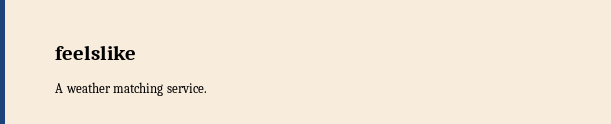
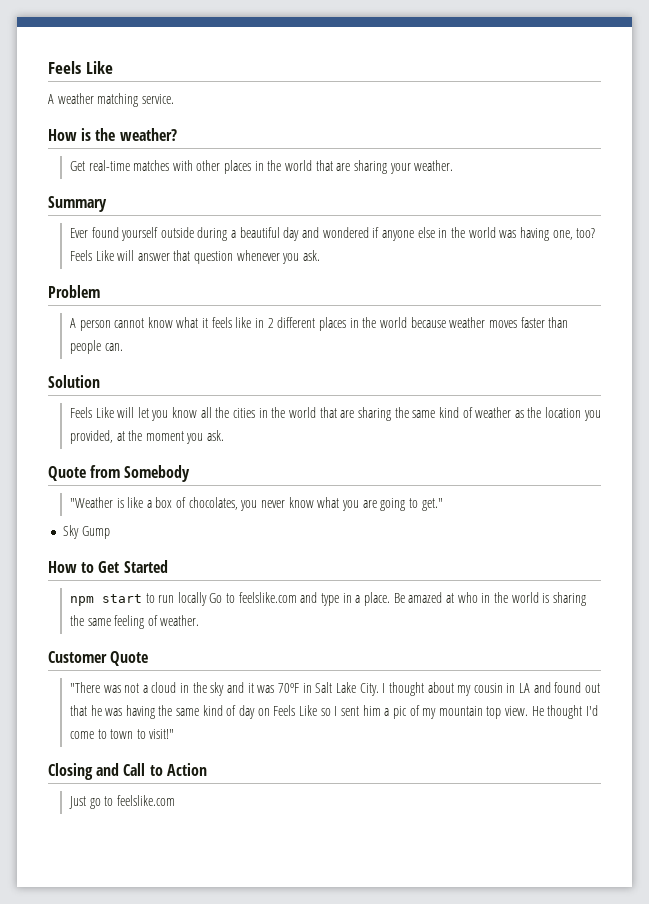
[55,45,136,60] feelslike -> [48,61,113,74] Feels Like
(207, 88) none -> [48,128,177,141] [69,160,454,174] [48,196,107,212] [69,227,596,241] [69,250,321,264] [48,285,100,298] [69,317,569,331] [69,340,123,354] [48,375,100,388] [69,407,601,421] [69,430,225,444] [48,465,191,482] [69,497,443,511] [62,525,110,539] [48,560,168,573] [69,592,586,606] [69,615,200,629] [48,651,149,666] [69,682,601,696] [69,705,599,719] [69,729,175,739] [48,763,207,780] [68,795,175,809] // How is the weather? // Get real-time matches with other places in the world that are sharing your weather. // Summary // Ever found yourself outside during a beautiful day and wondered if anyone else in the world was having one, too? Feels Like will answer that question whenever you ask. // Problem // A person cannot know what it feels like in 2 different places in the world because weather moves faster than people can. // Solution // Feels Like will let you know all the cities in the world that are sharing the same kind of weather as the location you provided, at the moment you ask. // Quote from Somebody // "Weather is like a box of chocolates, you never know what you are going to get." // Sky Gump // How to Get Started // npm start to run locally Go to feelslike.com and type in a place. Be amazed at who in the world is sharing the same feeling of weather. // Customer Quote // "There was not a cloud in the sky and it was 70ºF in Salt Lake City. I thought about my cousin in LA and found out that he was having the same kind of day on Feels Like so I sent him a pic of my mountain top view. He thought I'd come to town to visit!" // Closing and Call to Action // Just go to feelslike.com

